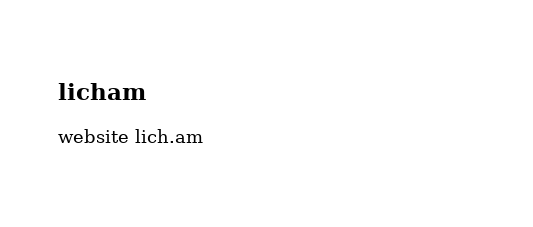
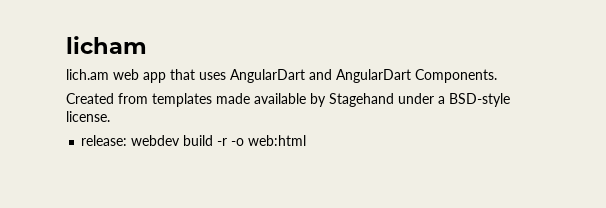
[58,129,203,143] website lich.am -> [66,69,497,83] [66,93,510,107] [66,111,110,122] [81,135,307,146] lich.am web app that uses AngularDart and AngularDart Components. // Created from templates made available by Stagehand under a BSD-style license. // release: webdev build -r -o web:html

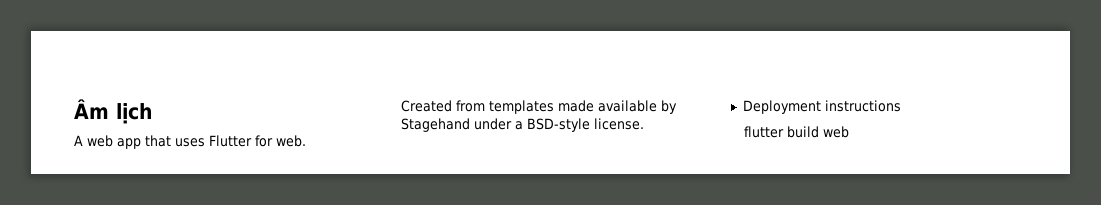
[66,36,147,54] [66,69,109,80] licham // lich.am -> [74,99,152,124] [74,135,83,146] Âm lịch // A
[230,69,497,83] AngularDart and AngularDart Components. -> [209,135,306,147] Flutter for web.
[81,135,307,146] release: webdev build -r -o web:html -> [742,100,901,114] [744,126,850,138] Deployment instructions // flutter build web

